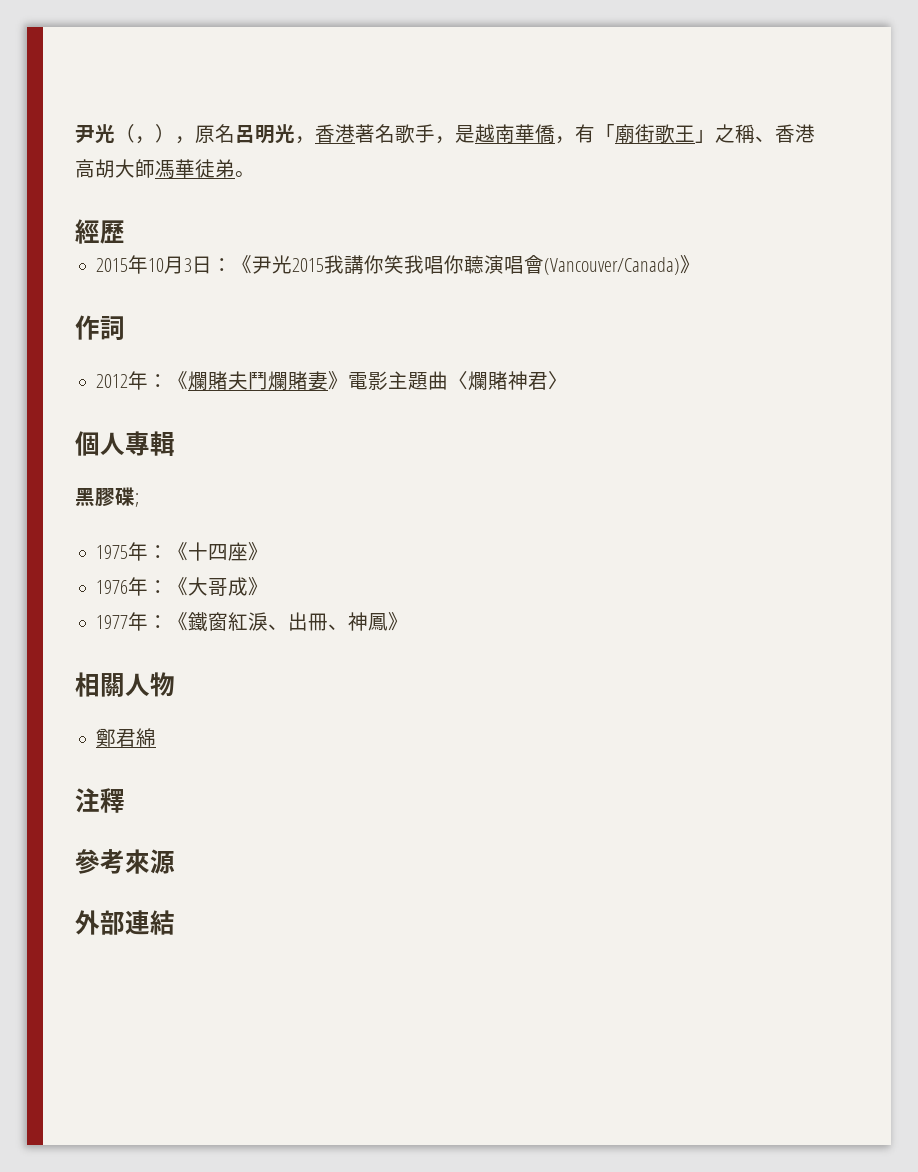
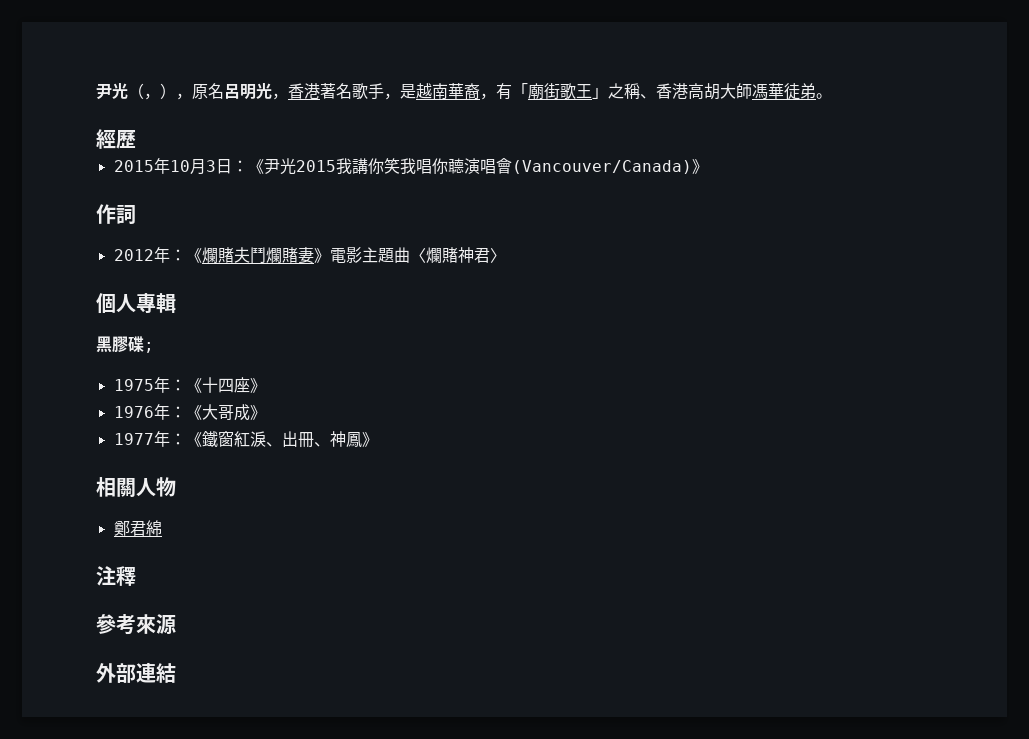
[535,124,555,143] 僑 -> [464,83,480,100] 裔

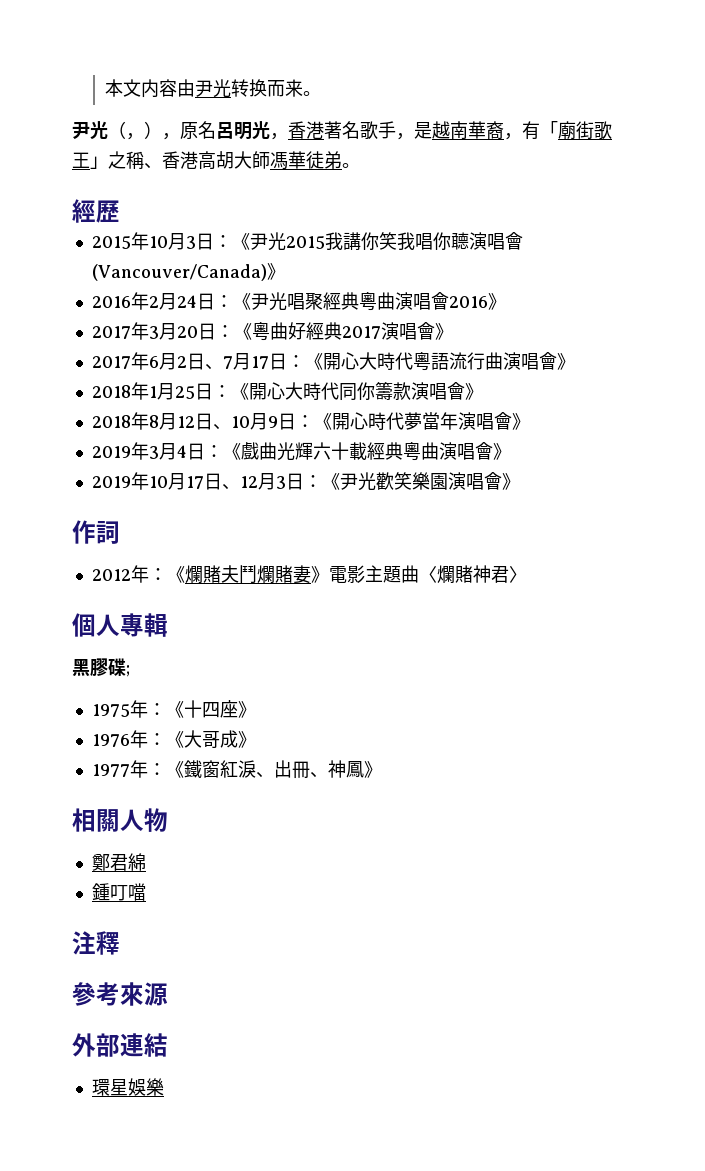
(96, 92) none -> [105,79,322,98] 本文内容由尹光转换而来。 //
(708, 166) none -> [91,292,506,311] [91,322,453,341] [91,352,575,371] [91,382,483,401] [91,412,530,430] [91,442,511,461] [91,472,520,491] // 2016年2月24日：《尹光唱聚經典粵曲演唱會2016》 // 2017年3月20日：《粵曲好經典2017演唱會》 // 2017年6月2日、7月17日：《開心大時代粵語流行曲演唱會》 // 2018年1月25日：《開心大時代同你籌款演唱會》 // 2018年8月12日、10月9日：《開心時代夢當年演唱會》 // 2019年3月4日：《戲曲光輝六十載經典粵曲演唱會》 // 2019年10月17日、12月3日：《尹光歡笑樂園演唱會》
(162, 528) none -> [91,883,146,901] // 鍾叮噹
(176, 673) none -> [91,1078,164,1096] // 環星娛樂

